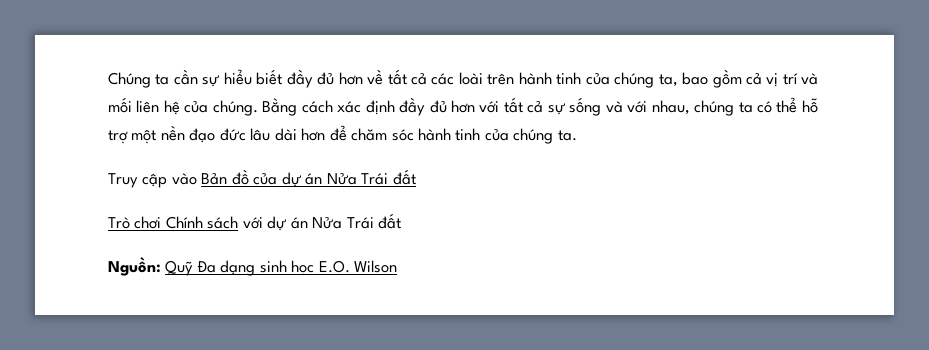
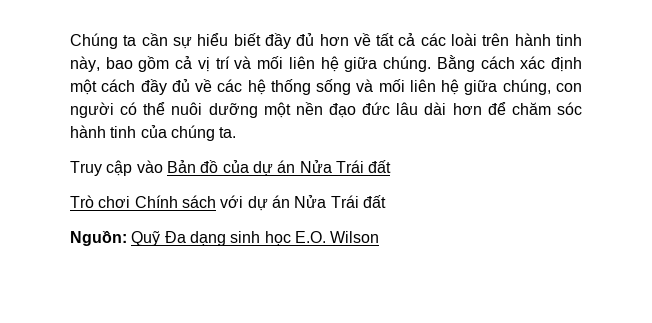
[585,72,678,88] của chúng ta, -> [70,56,100,72] này,
[184,101,209,113] của -> [344,57,378,72] giữa
[399,97,818,116] [108,130,128,144] đầy đủ hơn với tất cả sự sống và với nhau, chúng ta có thể hỗ trợ -> [70,79,582,95] [70,102,258,118] một cách đầy đủ về các hệ thống sống và mối liên hệ giữa chúng, con người có thể nuôi dưỡng

